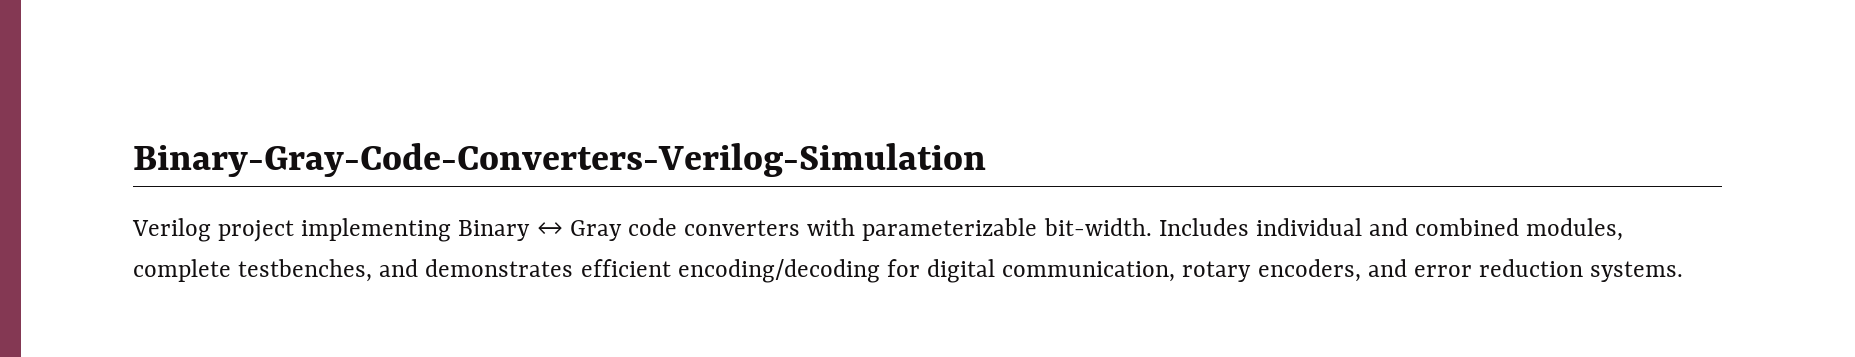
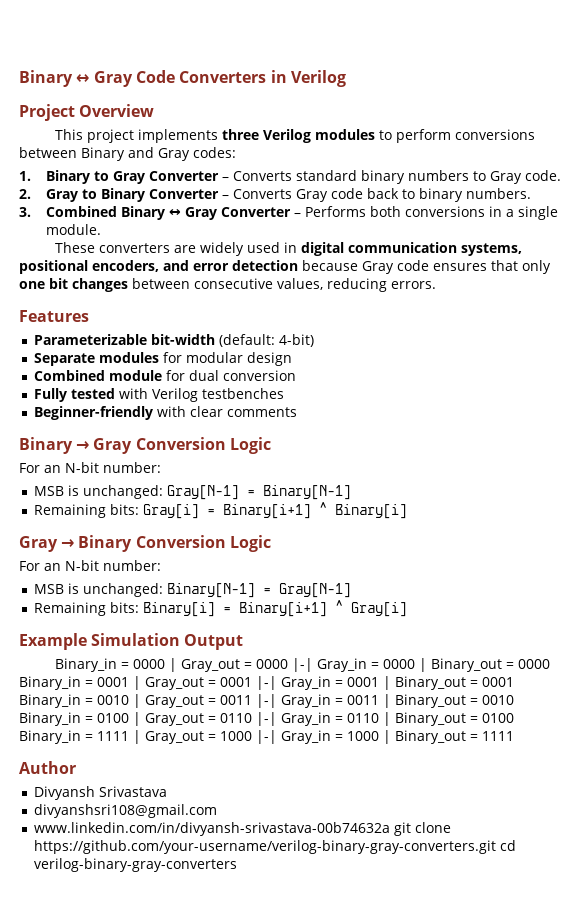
[133,143,986,177] [132,218,1624,242] [133,259,1684,283] Binary-Gray-Code-Converters-Verilog-Simulation // Verilog project implementing Binary ↔ Gray code converters with parameterizable bit-width. Includes individual and combined modules, complete testbenches, and demonstrates efficient encoding/decoding for digital communication, rotary encoders, and error reduction systems. -> [19,70,346,87] [19,104,155,121] [54,129,535,143] [19,147,236,161] [19,170,561,184] [19,188,531,202] [19,206,558,220] [45,224,101,235] [54,242,522,256] [19,260,551,274] [19,278,436,292] [19,310,89,322] [34,334,315,347] [34,352,293,366] [34,370,297,381] [34,388,285,402] [34,406,298,420] [19,437,271,454] [19,462,161,473] [34,485,352,500] [34,502,408,519] [19,535,271,552] [19,560,161,571] [34,583,352,598] [34,600,408,617] [19,633,244,650] [54,658,550,672] [19,676,514,690] [19,694,514,708] [19,712,514,726] [19,730,514,744] [19,761,76,774] [34,786,168,800] [34,804,218,818] [34,822,452,836] [34,840,517,854] [34,858,238,872] Binary ↔ Gray Code Converters in Verilog // Project Overview // This project implements three Verilog modules to perform conversions between Binary and Gray codes: // 1. Binary to Gray Converter – Converts standard binary numbers to Gray code. // 2. Gray to Binary Converter – Converts Gray code back to binary numbers. // 3. Combined Binary ↔ Gray Converter – Performs both conversions in a single module. // These converters are widely used in digital communication systems, positional encoders, and error detection because Gray code ensures that only one bit changes between consecutive values, reducing errors. // Features // Parameterizable bit-width (default: 4-bit) // Separate modules for modular design // Combined module for dual conversion // Fully tested with Verilog testbenches // Beginner-friendly with clear comments // Binary → Gray Conversion Logic // For an N-bit number: // MSB is unchanged: Gray[N-1] = Binary[N-1] // Remaining bits: Gray[i] = Binary[i+1] ^ Binary[i] // Gray → Binary Conversion Logic // For an N-bit number: // MSB is unchanged: Binary[N-1] = Gray[N-1] // Remaining bits: Binary[i] = Binary[i+1] ^ Gray[i] // Example Simulation Output // Binary_in = 0000 | Gray_out = 0000 |-| Gray_in = 0000 | Binary_out = 0000 Binary_in = 0001 | Gray_out = 0001 |-| Gray_in = 0001 | Binary_out = 0001 Binary_in = 0010 | Gray_out = 0011 |-| Gray_in = 0011 | Binary_out = 0010 Binary_in = 0100 | Gray_out = 0110 |-| Gray_in = 0110 | Binary_out = 0100 Binary_in = 1111 | Gray_out = 1000 |-| Gray_in = 1000 | Binary_out = 1111 // Author // Divyansh Srivastava // divyanshsri108@gmail.com // www.linkedin.com/in/divyansh-srivastava-00b74632a git clone https://github.com/your-username/verilog-binary-gray-converters.git cd verilog-binary-gray-converters

